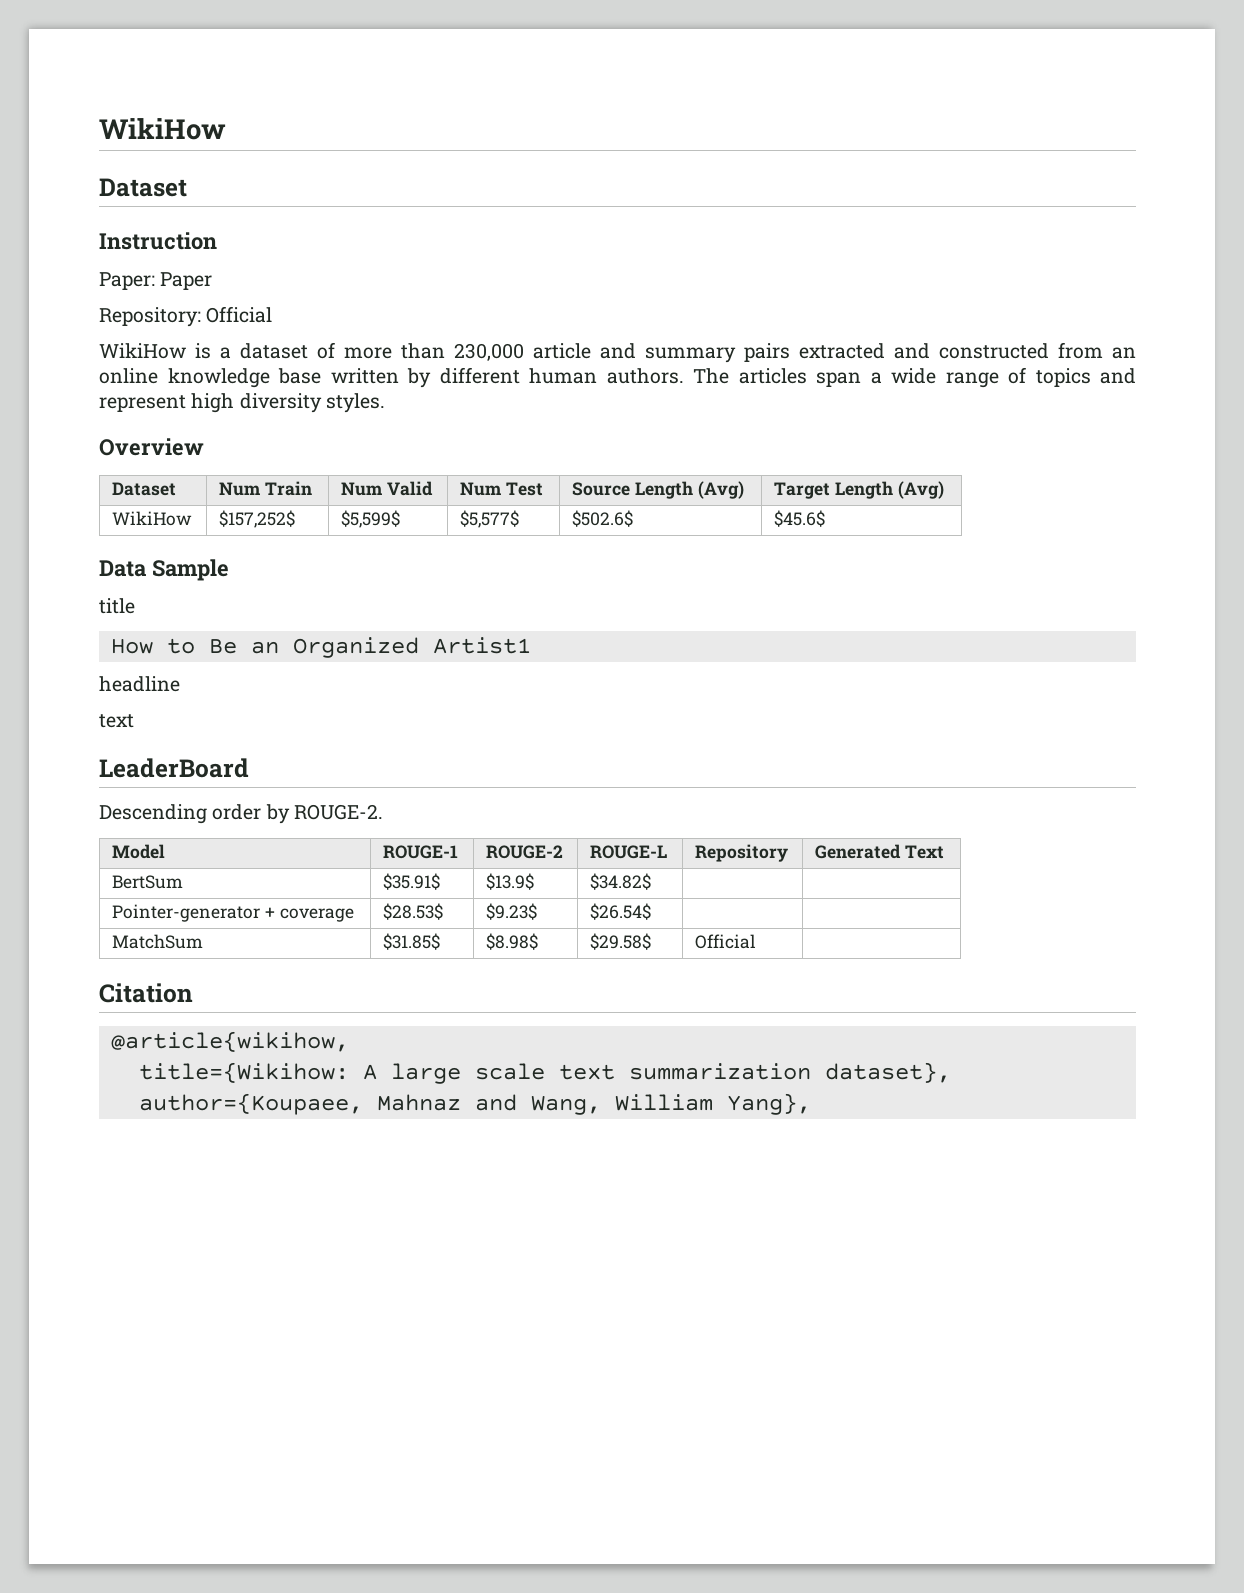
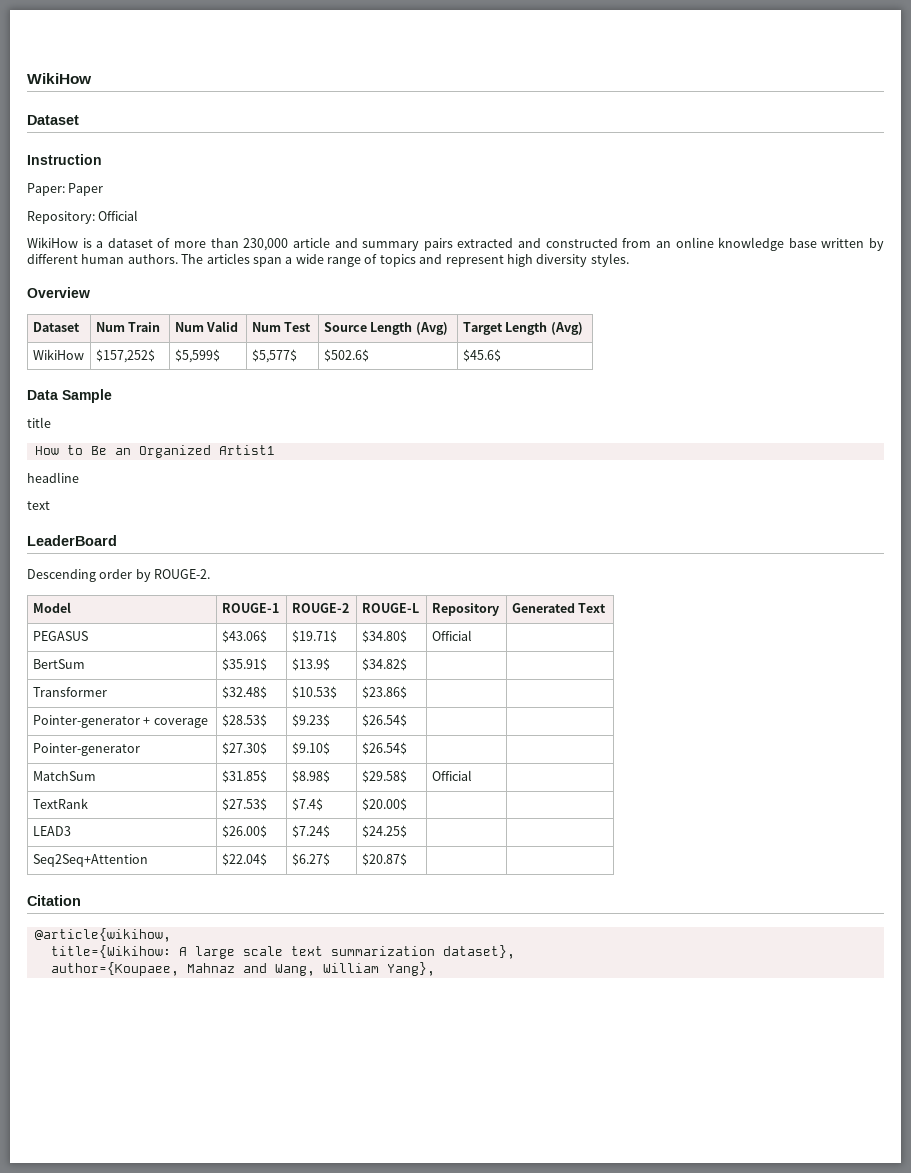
(944, 852) none -> [32,631,88,641] [221,630,267,643] [291,630,337,643] [361,630,407,643] [431,630,472,641] // PEGASUS | $43.06$ | $19.71$ | $34.80$ | Official |
(652, 881) none -> [32,687,107,697] [221,686,267,699] [291,686,337,699] [361,686,407,699] // Transformer | $32.48$ | $10.53$ | $23.86$ | |
(652, 911) none -> [32,743,140,756] [221,742,267,755] [291,742,330,755] [361,742,407,755] // Pointer-generator | $27.30$ | $9.10$ | $26.54$ | |
(757, 941) none -> [32,798,88,809] [221,798,267,811] [291,798,323,811] [361,798,407,811] [32,826,71,836] [221,825,267,838] [291,825,330,838] [361,825,407,838] [32,854,148,867] [221,853,267,866] [291,853,330,866] [361,853,407,866] // TextRank | $27.53$ | $7.4$ | $20.00$ | | // LEAD3 | $26.00$ | $7.24$ | $24.25$ | | // Seq2Seq+Attention | $22.04$ | $6.27$ | $20.87$ | |

